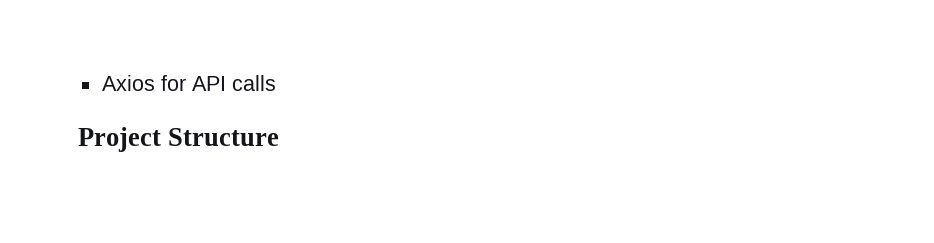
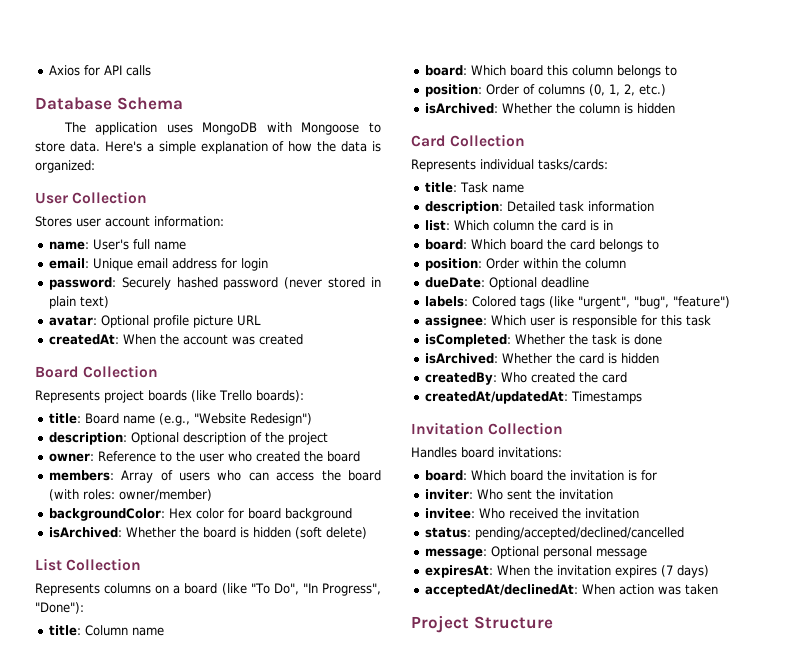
(276, 83) none -> [35,97,183,110] [63,122,382,135] [35,141,381,154] [35,160,95,173] [35,191,148,204] [35,216,224,227] [48,239,186,250] [48,258,268,271] [48,277,381,290] [48,296,109,309] [48,315,261,328] [48,334,303,345] [35,365,159,378] [35,390,304,403] [48,413,312,426] [48,432,328,445] [48,451,360,462] [48,470,381,483] [48,489,212,501] [48,508,352,521] [48,527,367,539] [35,558,142,571] [35,583,382,596] [35,602,84,614] [48,625,164,636] [424,65,677,78] [424,84,666,97] [424,103,675,114] [411,134,526,147] [411,159,608,172] [424,182,524,193] [424,201,654,214] [424,220,613,231] [424,239,659,252] [424,258,626,271] [424,277,589,290] [424,296,730,309] [424,315,711,328] [424,334,662,347] [424,353,659,364] [424,372,627,385] [424,391,642,404] [411,422,564,435] [411,447,562,458] [424,470,657,481] [424,489,613,500] [424,508,639,519] [424,527,684,540] [424,546,647,559] [424,565,709,578] [424,584,718,597] // Database Schema // The application uses MongoDB with Mongoose to store data. Here's a simple explanation of how the data is organized: // User Collection // Stores user account information: // name: User's full name // email: Unique email address for login // password: Securely hashed password (never stored in plain text) // avatar: Optional profile picture URL // createdAt: When the account was created // Board Collection // Represents project boards (like Trello boards): // title: Board name (e.g., "Website Redesign") // description: Optional description of the project // owner: Reference to the user who created the board // members: Array of users who can access the board (with roles: owner/member) // backgroundColor: Hex color for board background // isArchived: Whether the board is hidden (soft delete) // List Collection // Represents columns on a board (like "To Do", "In Progress", "Done"): // title: Column name // board: Which board this column belongs to // position: Order of columns (0, 1, 2, etc.) // isArchived: Whether the column is hidden // Card Collection // Represents individual tasks/cards: // title: Task name // description: Detailed task information // list: Which column the card is in // board: Which board the card belongs to // position: Order within the column // dueDate: Optional deadline // labels: Colored tags (like "urgent", "bug", "feature") // assignee: Which user is responsible for this task // isCompleted: Whether the task is done // isArchived: Whether the card is hidden // createdBy: Who created the card // createdAt/updatedAt: Timestamps // Invitation Collection // Handles board invitations: // board: Which board the invitation is for // inviter: Who sent the invitation // invitee: Who received the invitation // status: pending/accepted/declined/cancelled // message: Optional personal message // expiresAt: When the invitation expires (7 days) // acceptedAt/declinedAt: When action was taken

